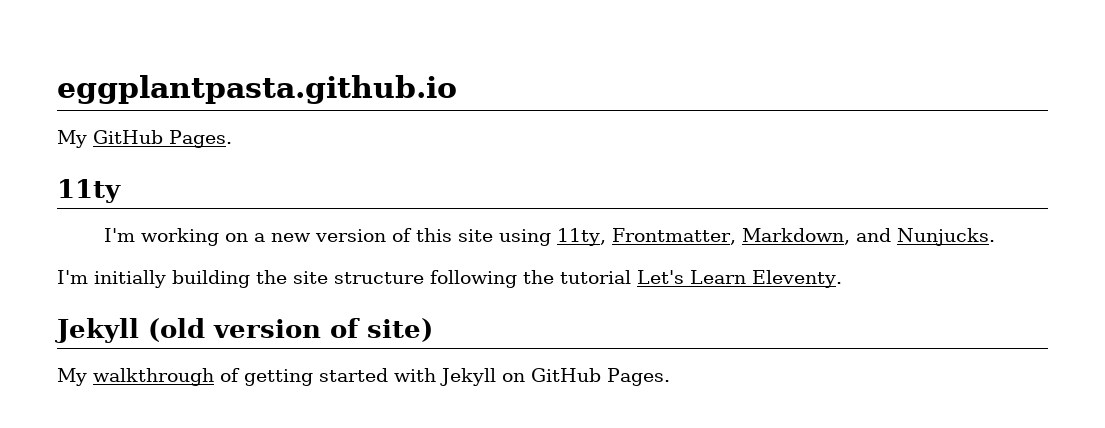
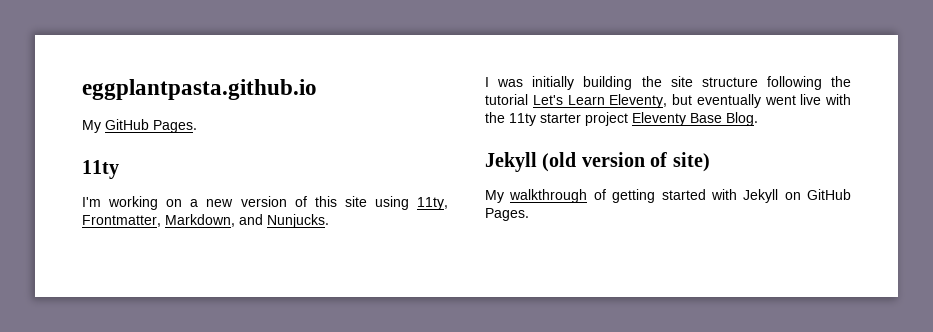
[57,270,88,284] I'm -> [485,77,524,87] I was
[752,270,842,288] Eleventy. -> [609,94,851,108] [485,112,758,126] Eleventy, but eventually went live with the 11ty starter project Eleventy Base Blog.

